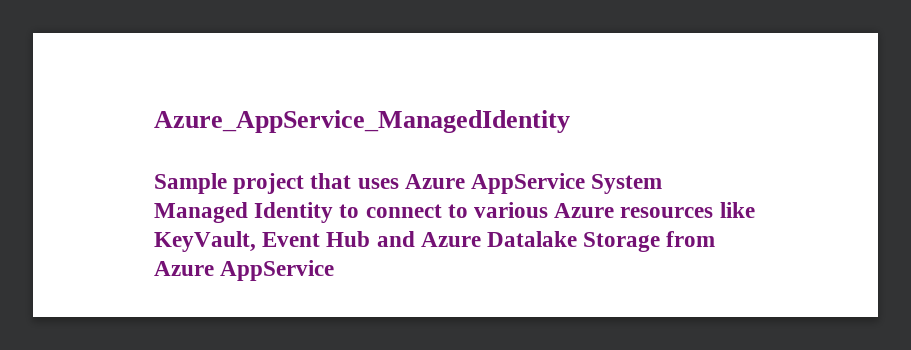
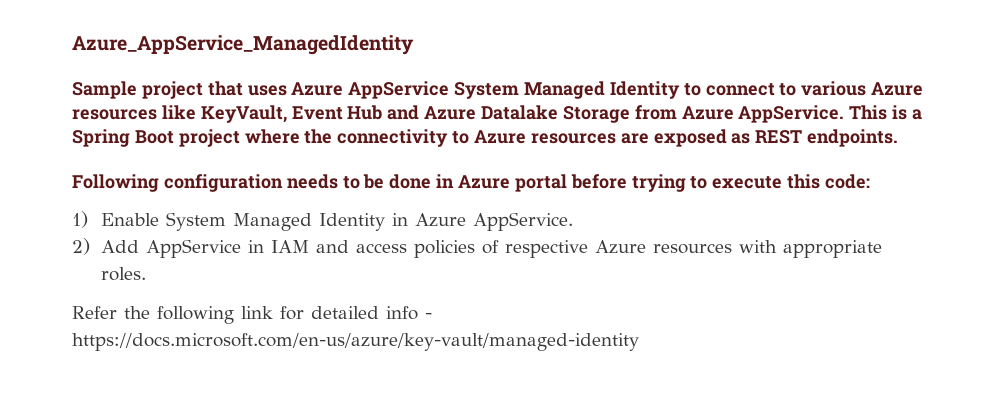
[220,260,335,281] AppService -> [738,105,923,123] [72,129,899,147] [72,174,871,192] [72,211,574,231] [72,238,883,258] [101,267,147,281] [72,306,432,324] [72,333,639,351] AppService. This is a Spring Boot project where the connectivity to Azure resources are exposed as REST endpoints. // Following configuration needs to be done in Azure portal before trying to execute this code: // 1) Enable System Managed Identity in Azure AppService. // 2) Add AppService in IAM and access policies of respective Azure resources with appropriate roles. // Refer the following link for detailed info - https://docs.microsoft.com/en-us/azure/key-vault/managed-identity

